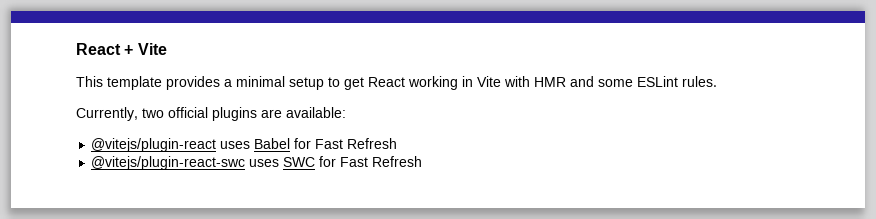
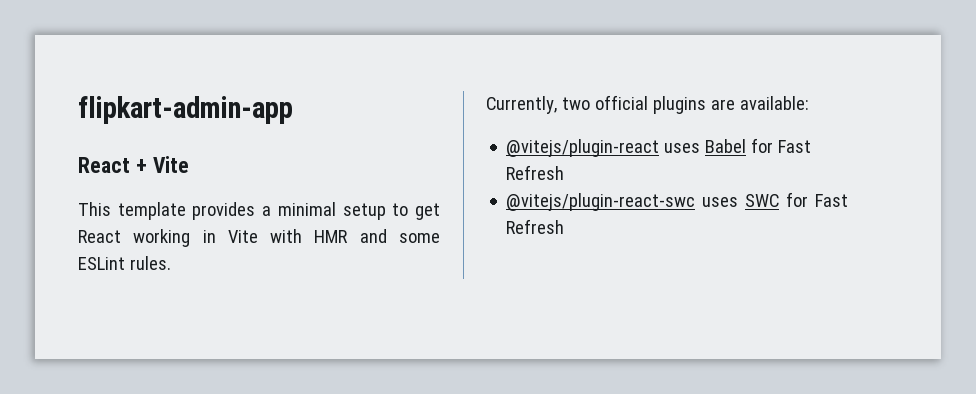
(76, 49) none -> [78,96,293,124] flipkart-admin-app //

